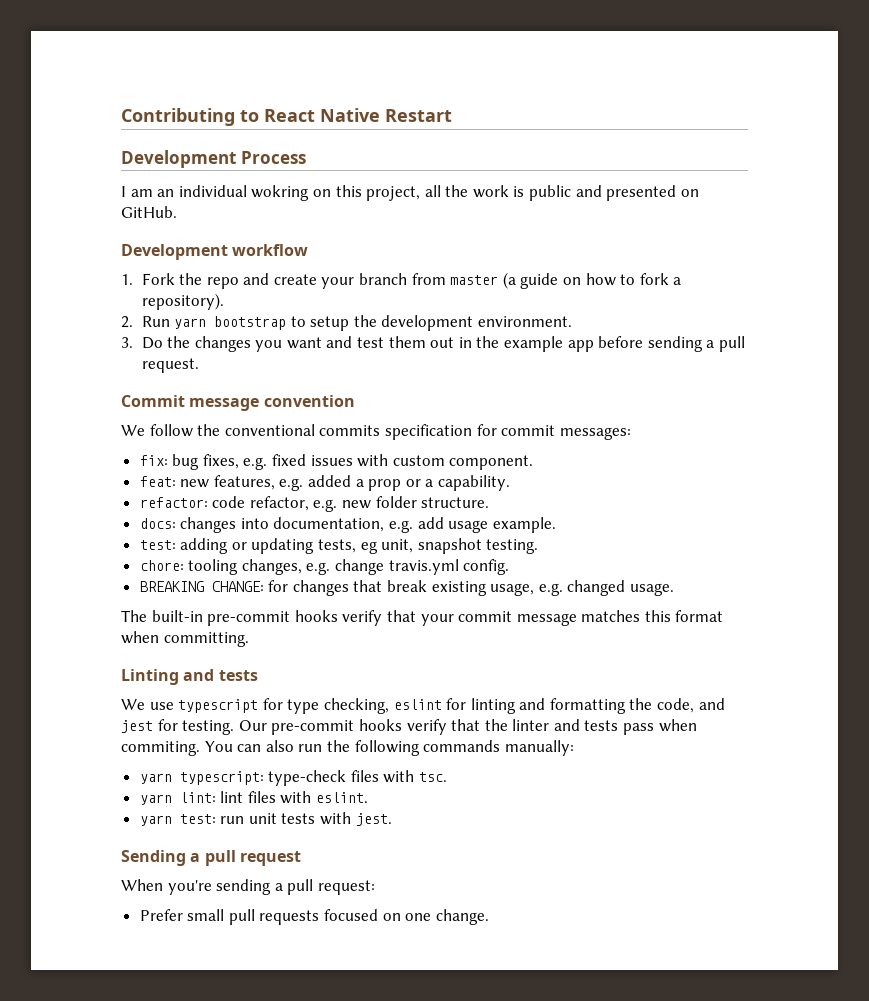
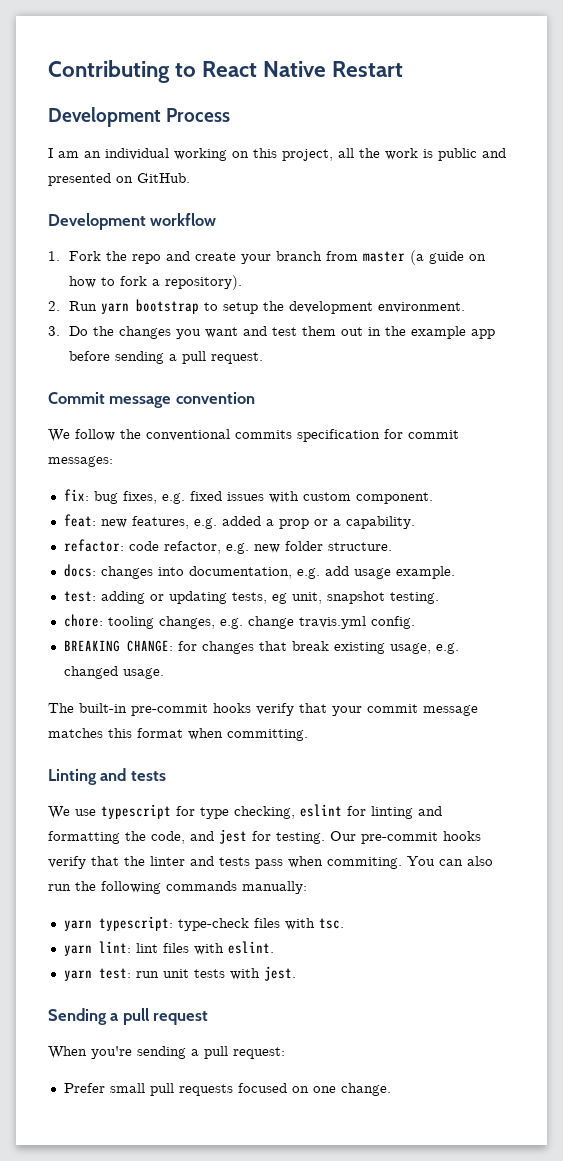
[251,185,310,201] wokring -> [174,148,227,161] working

